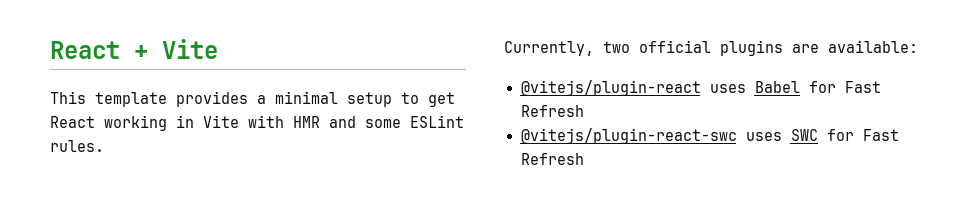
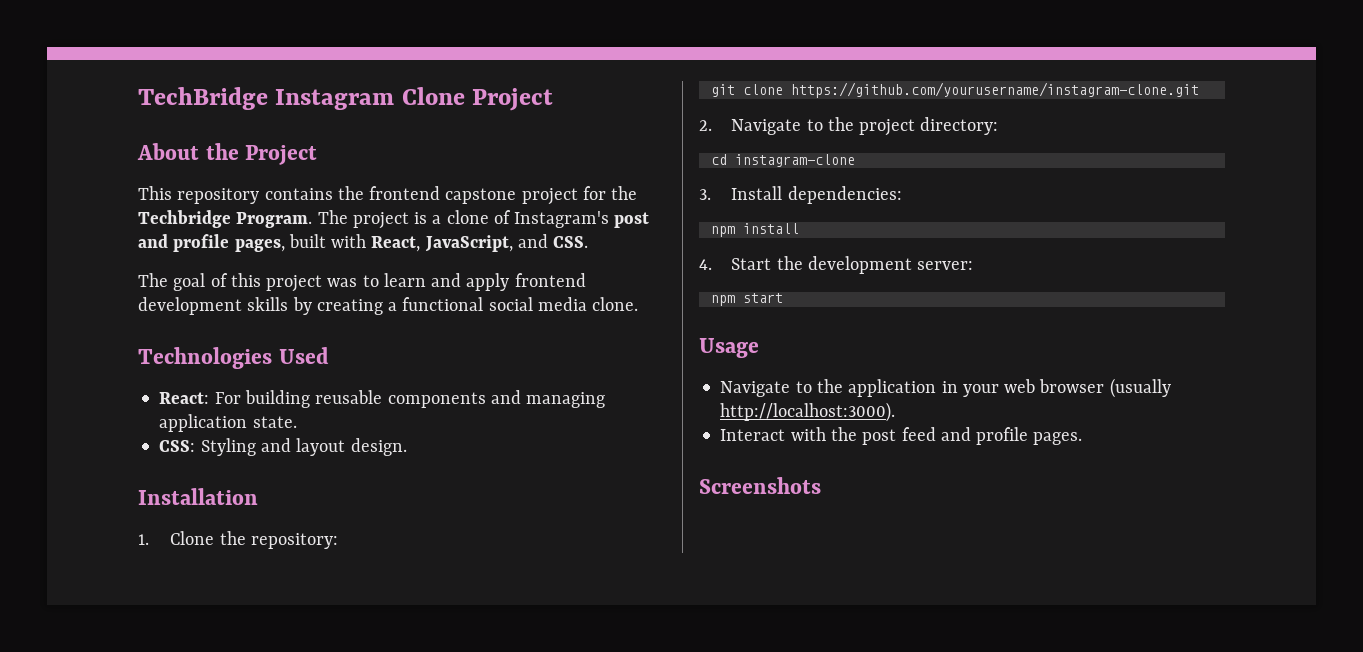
[50,39,218,59] [50,91,455,107] [50,115,464,131] [50,140,104,152] [504,40,918,56] [520,80,881,96] [520,105,584,117] [520,128,899,144] [520,153,584,165] React + Vite // This template provides a minimal setup to get React working in Vite with HMR and some ESLint rules. // Currently, two official plugins are available: // @vitejs/plugin-react uses Babel for Fast Refresh // @vitejs/plugin-react-swc uses SWC for Fast Refresh -> [138,87,554,111] [137,143,318,165] [138,186,638,205] [138,210,650,229] [138,234,589,252] [138,273,586,292] [138,297,639,315] [138,347,329,369] [159,390,606,408] [159,414,297,432] [159,438,407,456] [138,488,258,505] [138,531,338,549] [710,82,1199,98] [699,117,999,136] [710,154,855,167] [699,186,902,204] [710,223,799,237] [699,256,974,274] [710,293,783,306] [699,338,759,358] [720,378,1171,398] [720,402,896,422] [720,427,1083,445] [699,477,821,494] TechBridge Instagram Clone Project // About the Project // This repository contains the frontend capstone project for the Techbridge Program. The project is a clone of Instagram's post and profile pages, built with React, JavaScript, and CSS. // The goal of this project was to learn and apply frontend development skills by creating a functional social media clone. // Technologies Used // React: For building reusable components and managing application state. // CSS: Styling and layout design. // Installation // 1. Clone the repository: // git clone https://github.com/yourusername/instagram-clone.git // 2. Navigate to the project directory: // cd instagram-clone // 3. Install dependencies: // npm install // 4. Start the development server: // npm start // Usage // Navigate to the application in your web browser (usually http://localhost:3000). // Interact with the post feed and profile pages. // Screenshots

